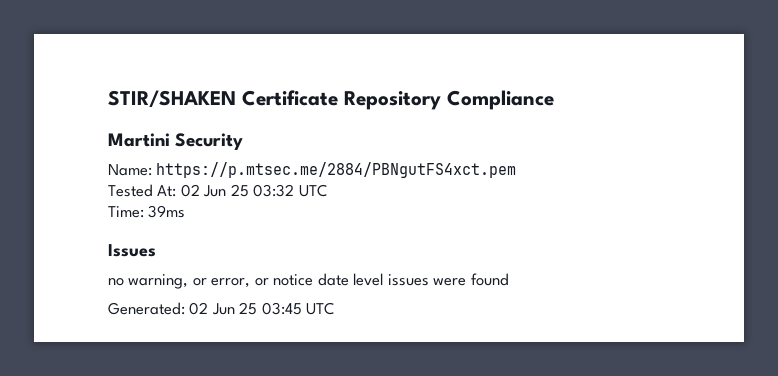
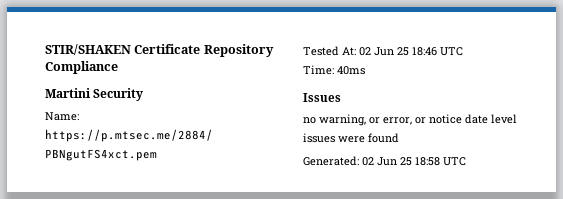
[253,184,295,197] 03:32 -> [412,47,437,56] 18:46
[148,205,186,218] 39ms -> [337,66,365,75] 40ms
[261,302,302,315] 03:45 -> [415,157,440,166] 18:58

